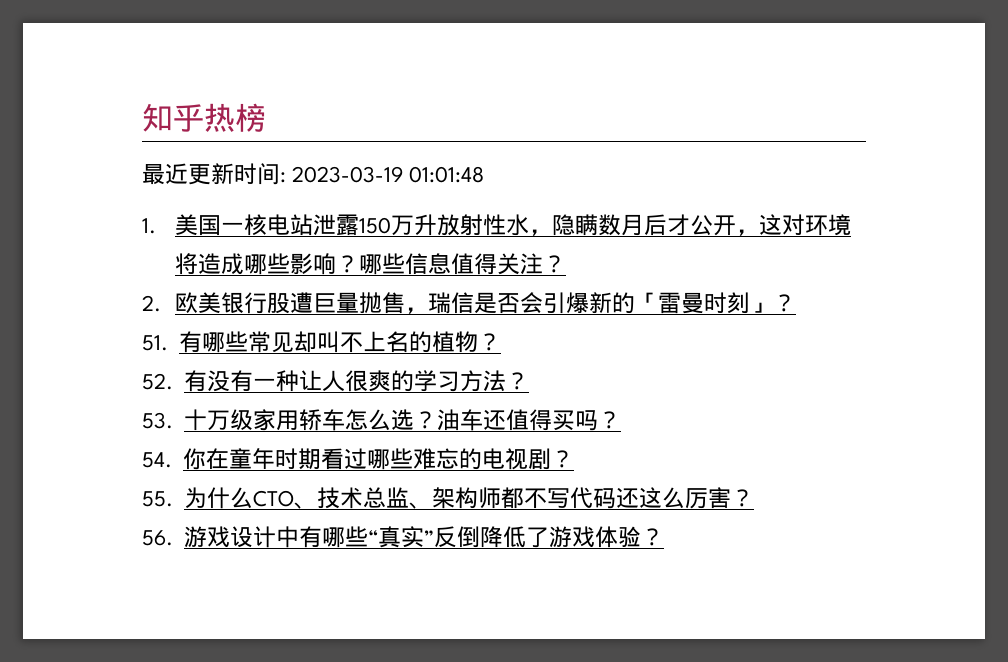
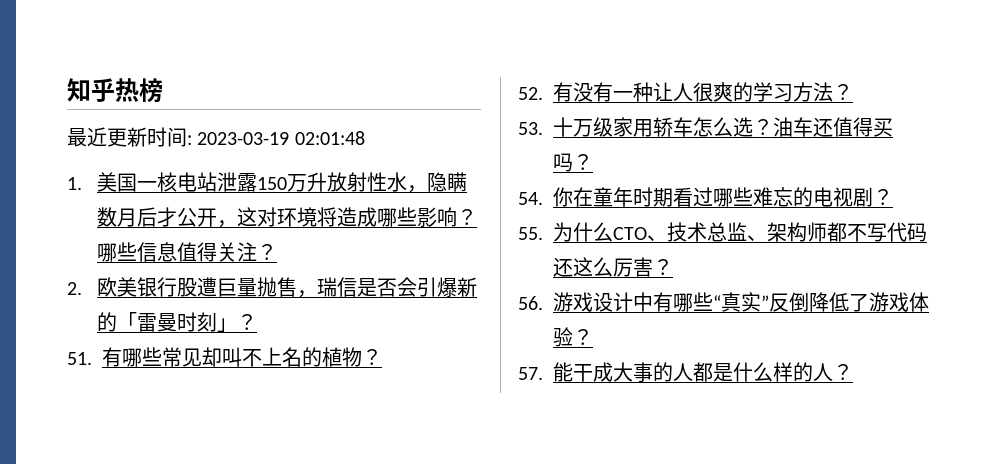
[409,166,485,183] 01:01:48 -> [294,131,365,145] 02:01:48
(665, 537) none -> [518,362,853,382] // 57.能干成大事的人都是什么样的人？

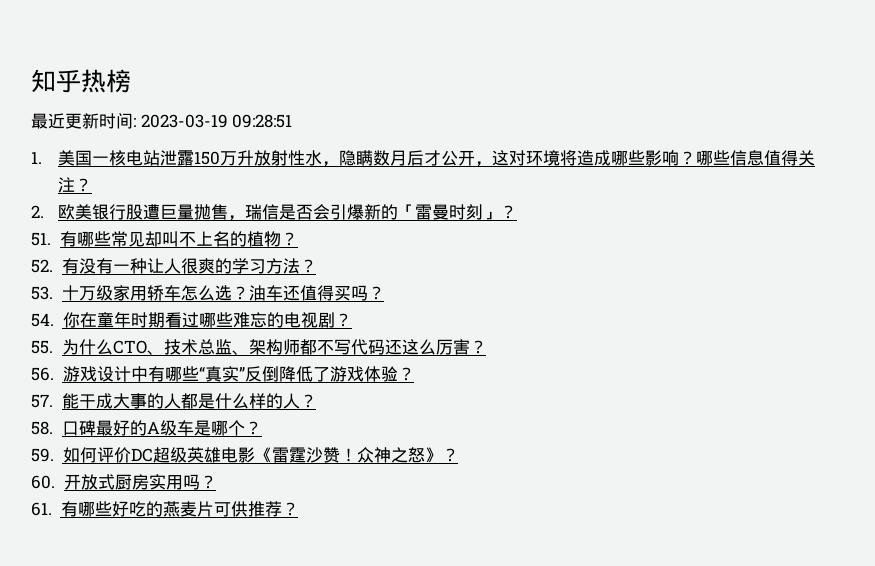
[294,131,365,145] 02:01:48 -> [232,114,293,128] 09:28:51
(853, 372) none -> [31,420,262,436] [31,447,459,463] [31,474,217,490] [31,501,299,517] // 58.口碑最好的A级车是哪个？ // 59.如何评价DC超级英雄电影《雷霆沙赞！众神之怒》？ // 60.开放式厨房实用吗？ // 61.有哪些好吃的燕麦片可供推荐？

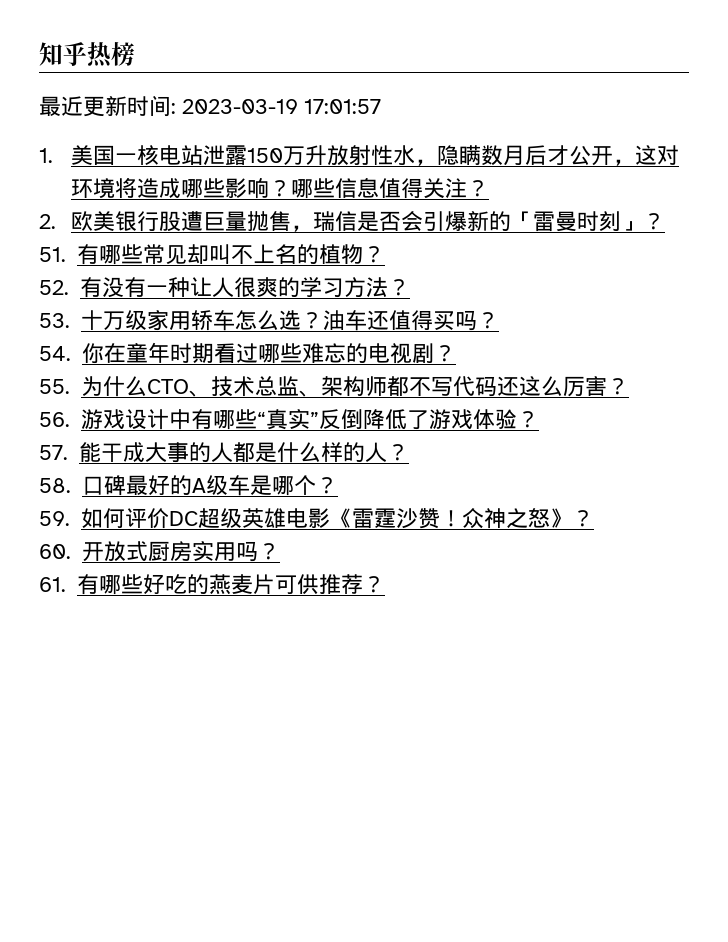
[232,114,293,128] 09:28:51 -> [304,99,381,114] 17:01:57

